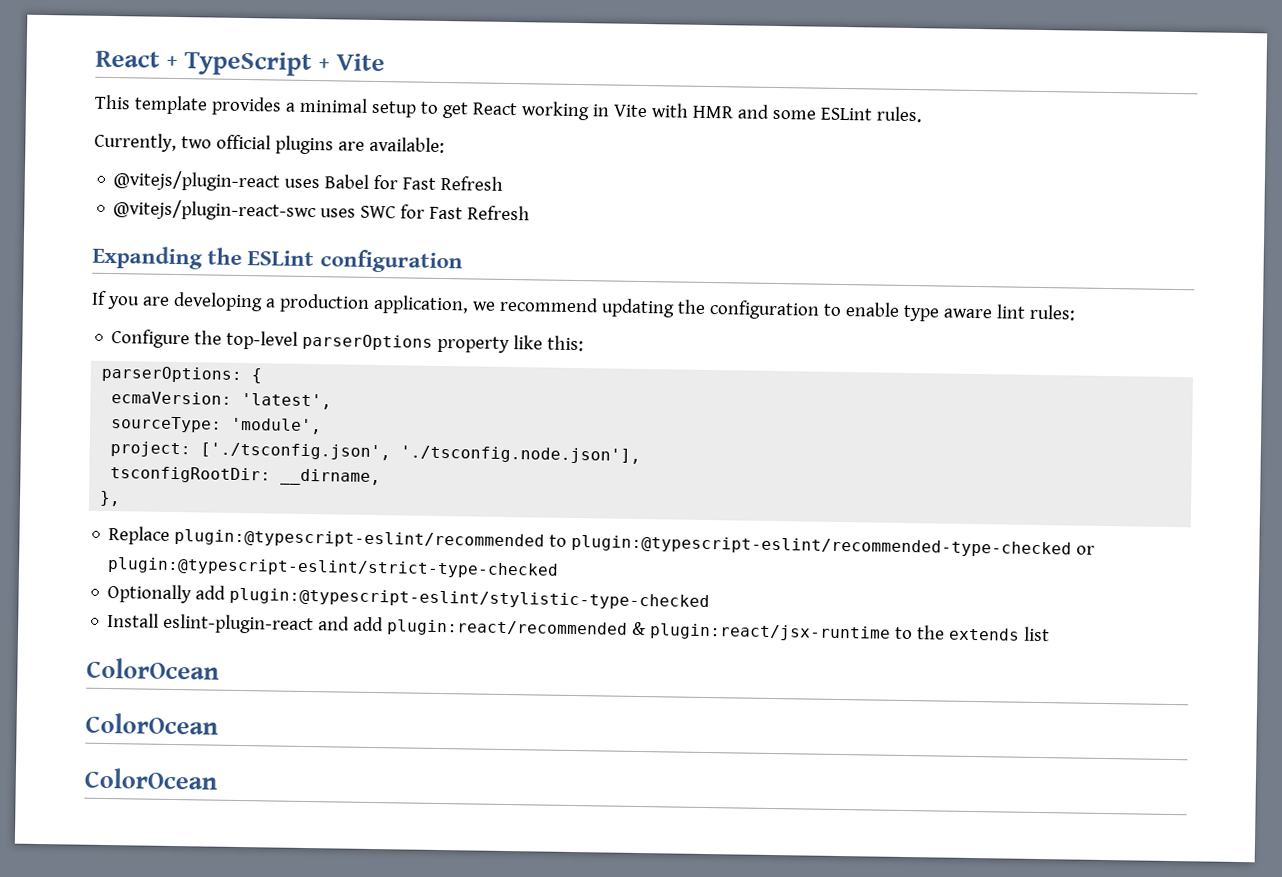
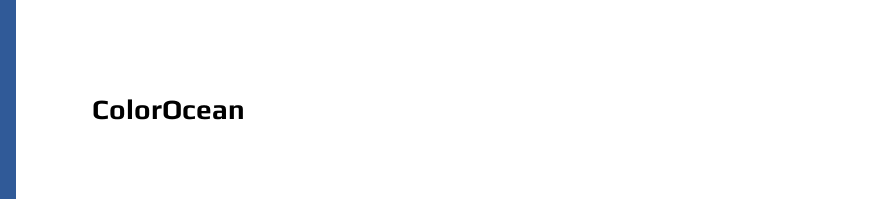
[95,50,386,77] [94,94,923,123] [94,132,445,155] [113,170,504,192] [113,199,531,222] [92,245,463,274] [91,290,1076,322] [111,329,585,354] [101,365,264,384] [111,391,333,410] [111,416,323,435] [110,441,642,465] [110,466,382,487] [99,490,122,507] [108,526,1096,558] [107,557,560,579] [107,584,711,611] [107,613,1051,642] [86,657,220,680] [85,712,219,735] [84,767,218,790] React + TypeScript + Vite // This template provides a minimal setup to get React working in Vite with HMR and some ESLint rules. // Currently, two official plugins are available: // @vitejs/plugin-react uses Babel for Fast Refresh // @vitejs/plugin-react-swc uses SWC for Fast Refresh // Expanding the ESLint configuration // If you are developing a production application, we recommend updating the configuration to enable type aware lint rules: // Configure the top-level parserOptions property like this: // parserOptions: { // ecmaVersion: 'latest', // sourceType: 'module', // project: ['./tsconfig.json', './tsconfig.node.json'], // tsconfigRootDir: __dirname, // }, // Replace plugin:@typescript-eslint/recommended to plugin:@typescript-eslint/recommended-type-checked or plugin:@typescript-eslint/strict-type-checked // Optionally add plugin:@typescript-eslint/stylistic-type-checked // Install eslint-plugin-react and add plugin:react/recommended & plugin:react/jsx-runtime to the extends list // ColorOcean // ColorOcean // ColorOcean -> [92,99,245,120] ColorOcean

